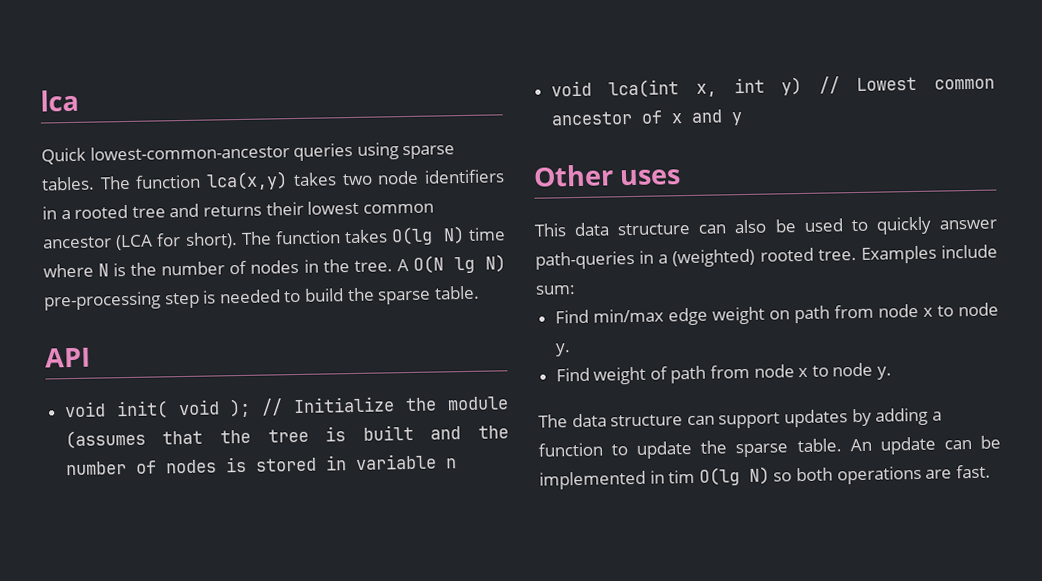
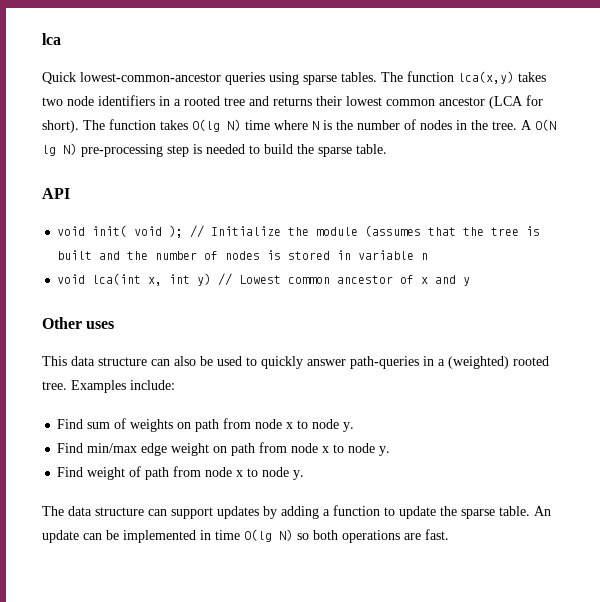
[941,244,998,259] [535,285,576,295] include sum: -> [130,380,175,390] [57,418,355,432] include: // Find sum of weights on path from node x to node y.
[668,469,696,484] tim -> [215,530,240,540] time

